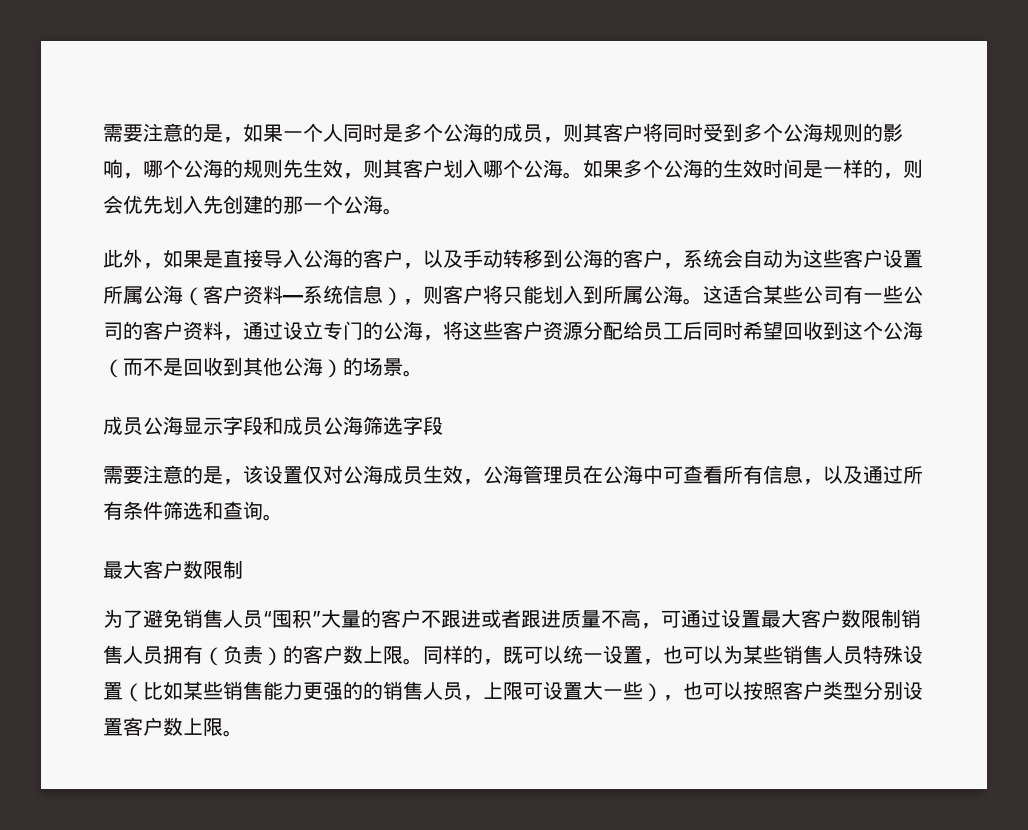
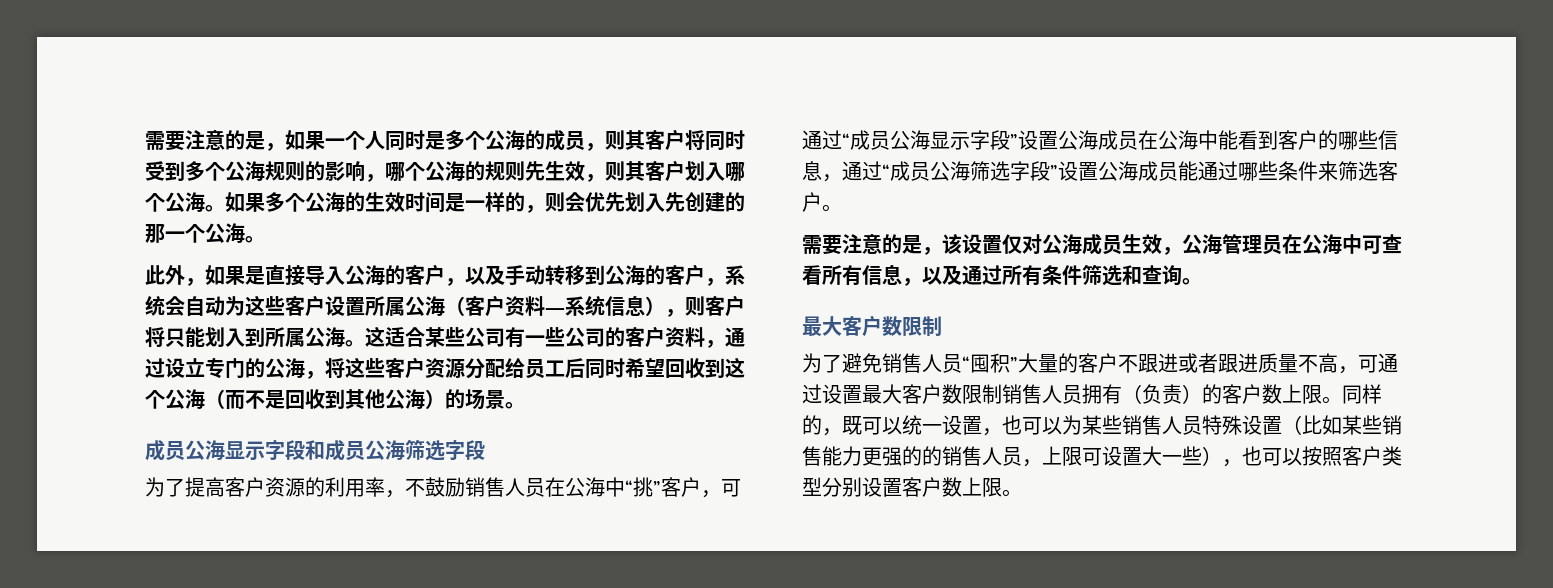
(443, 425) none -> [145,477,741,498] [802,130,1398,150] [802,161,1398,182] [802,192,842,212] // 为了提高客户资源的利用率，不鼓励销售人员在公海中“挑”客户，可通过“成员公海显示字段”设置公海成员在公海中能看到客户的哪些信息，通过“成员公海筛选字段”设置公海成员能通过哪些条件来筛选客户。

